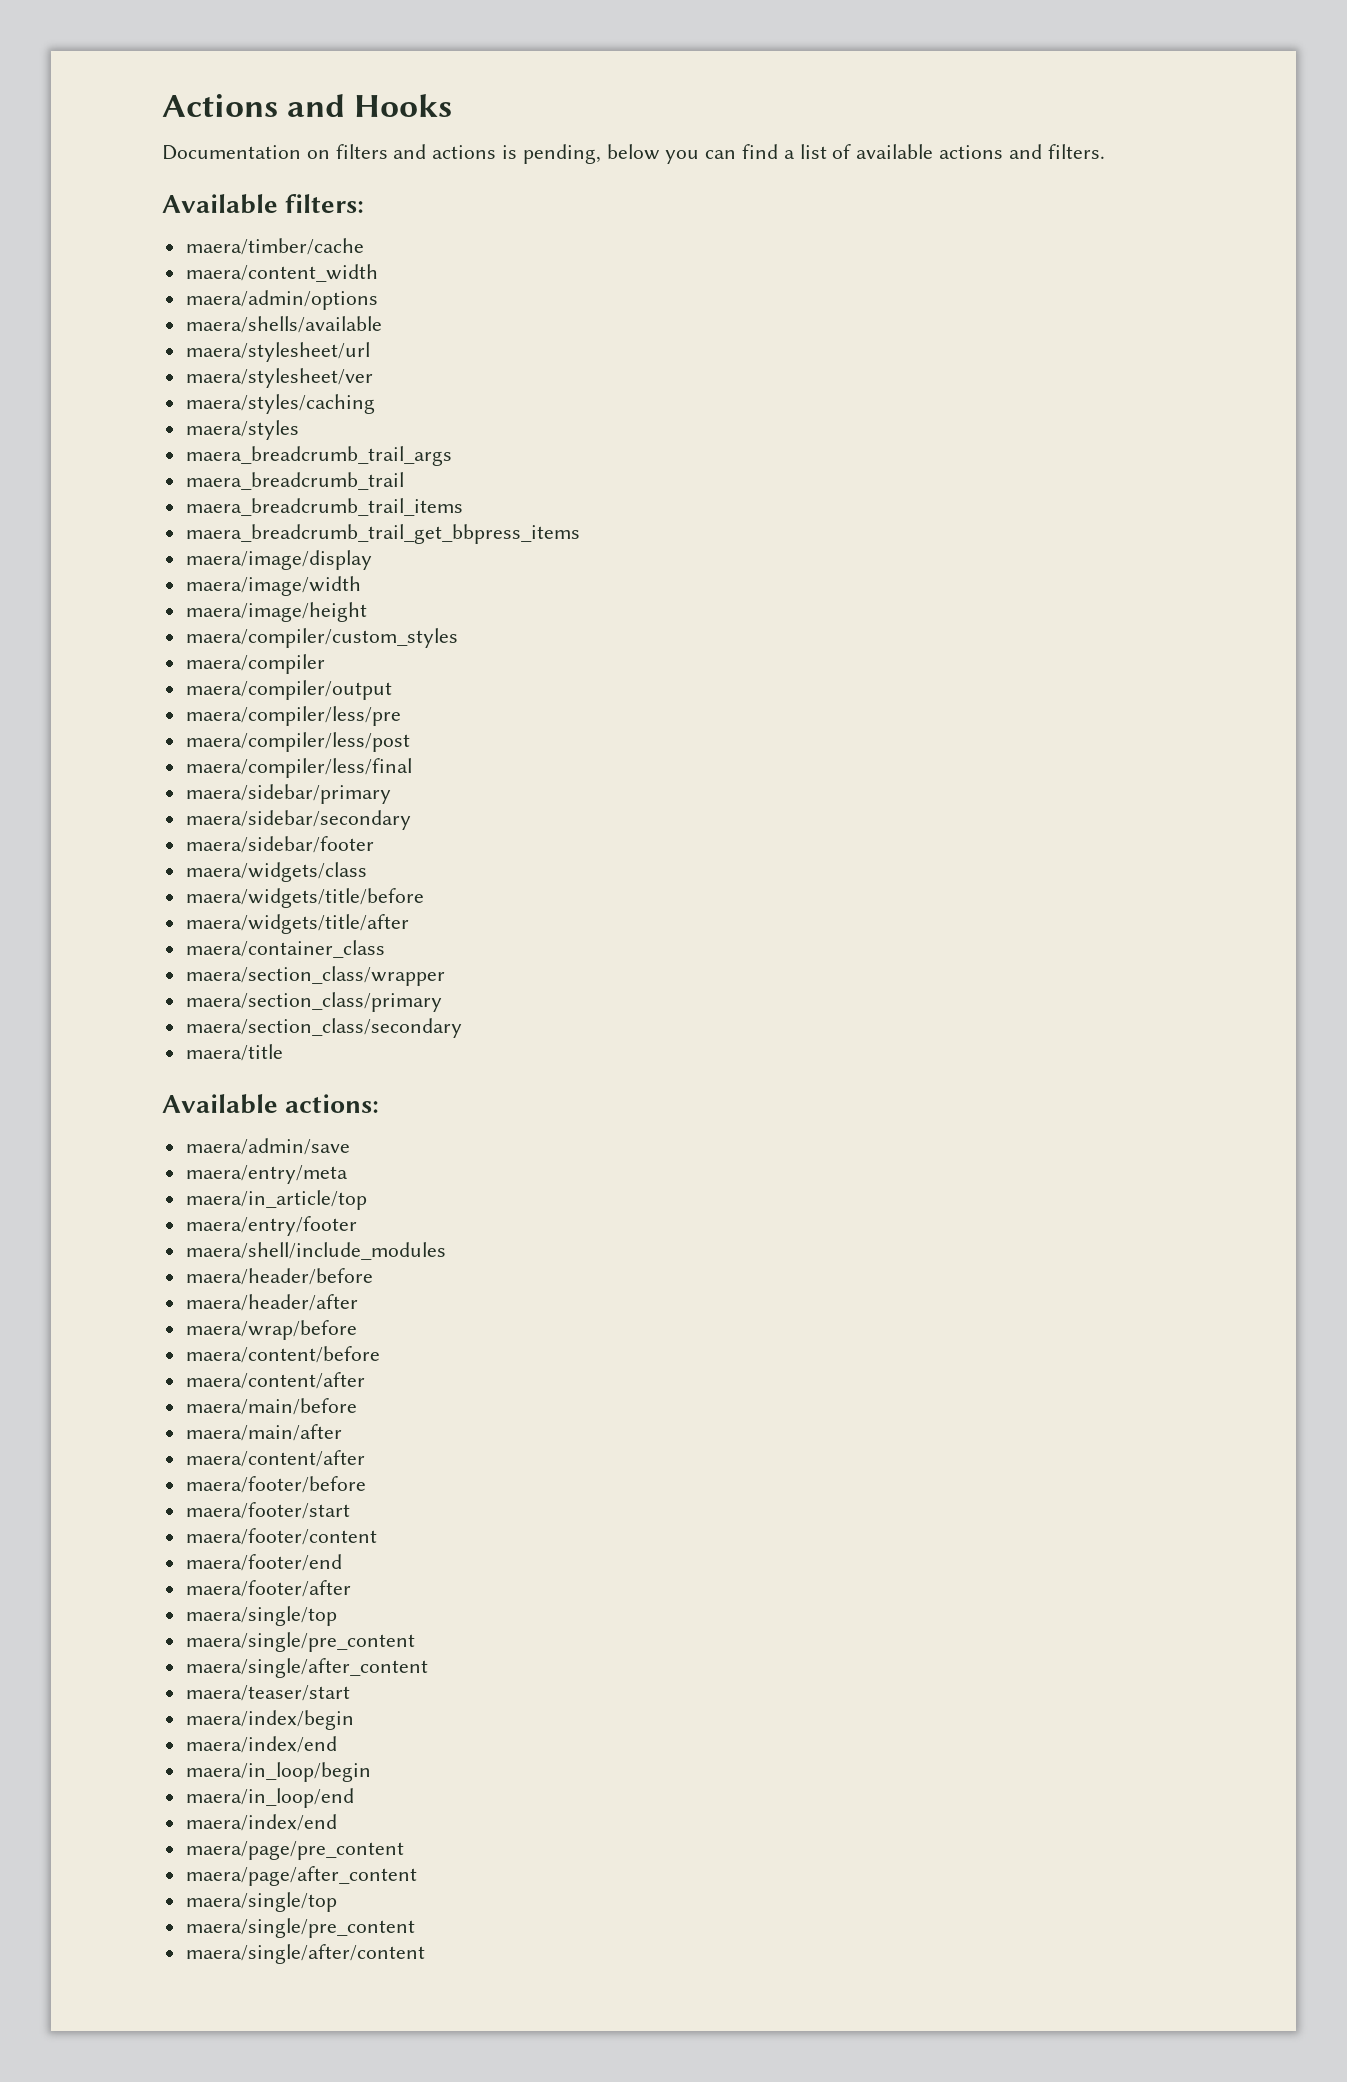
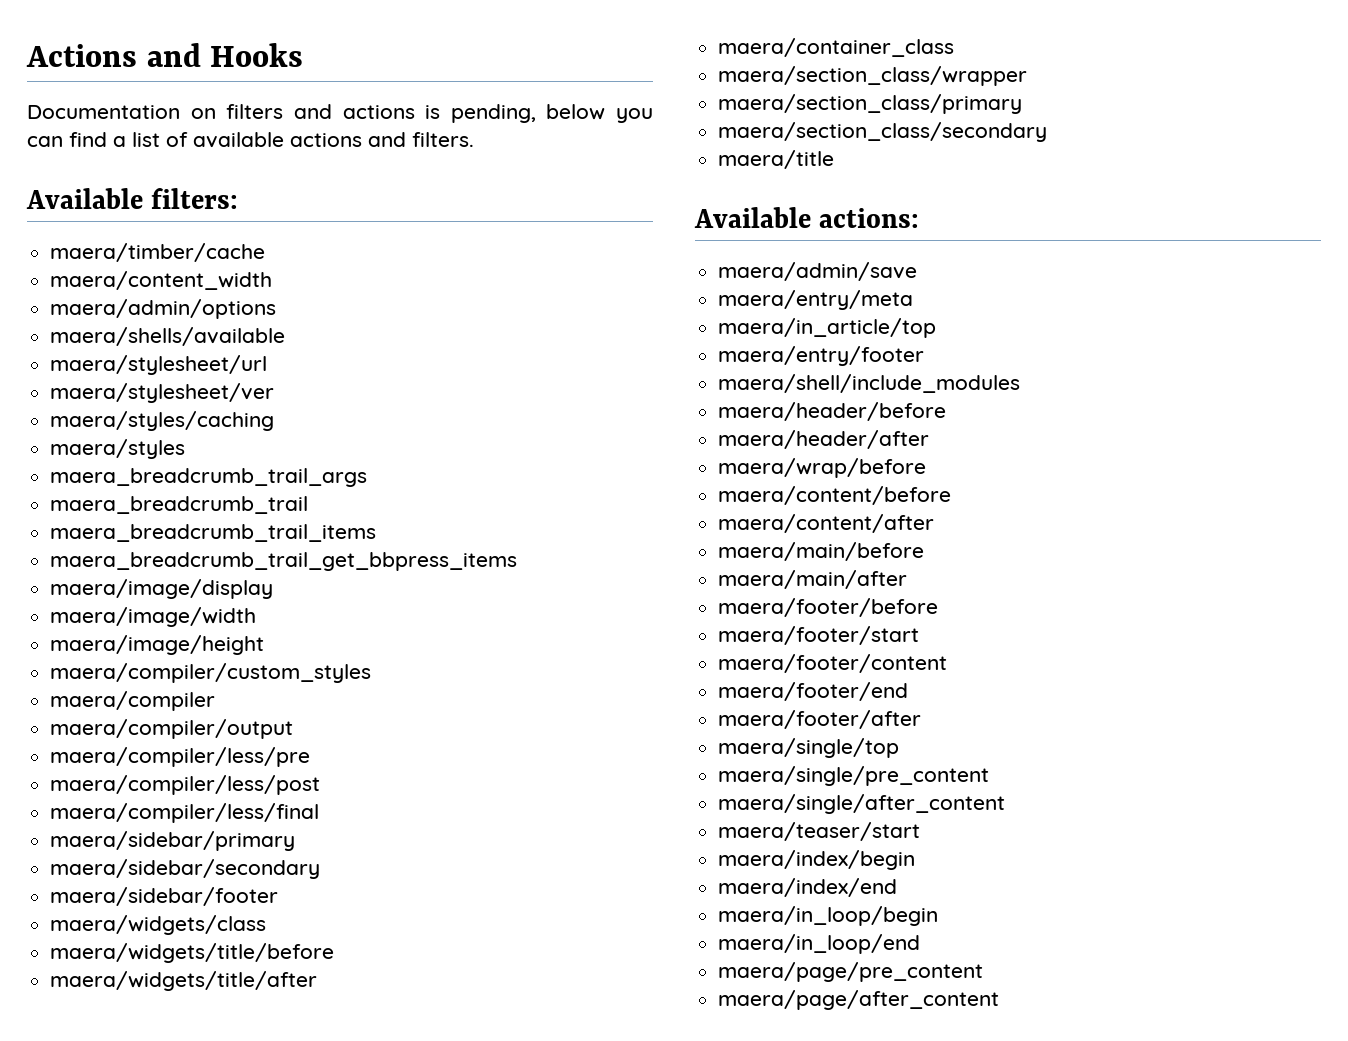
[185,1450,365,1467] // maera/content/after -> (908, 579) none
[185,1814,337,1831] // maera/index/end -> (921, 944) none
[185,1892,337,1912] [185,1918,415,1938] [185,1944,425,1964] // maera/single/top // maera/single/pre_content // maera/single/after/content -> (1000, 1000) none

